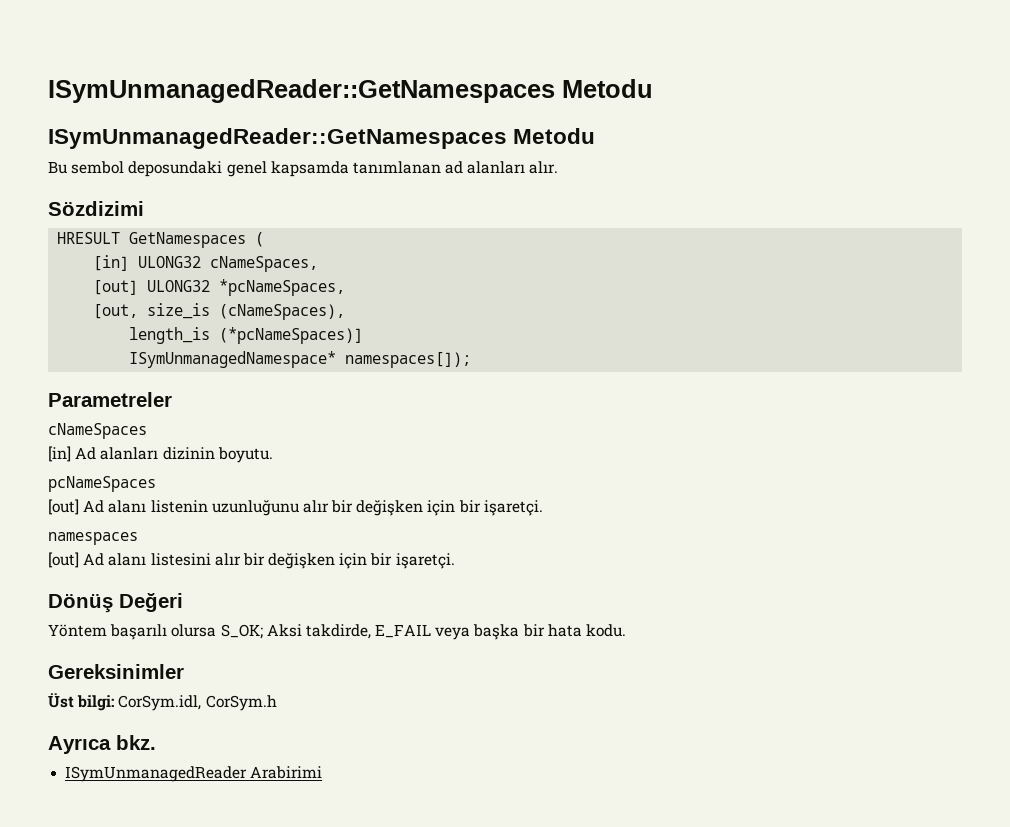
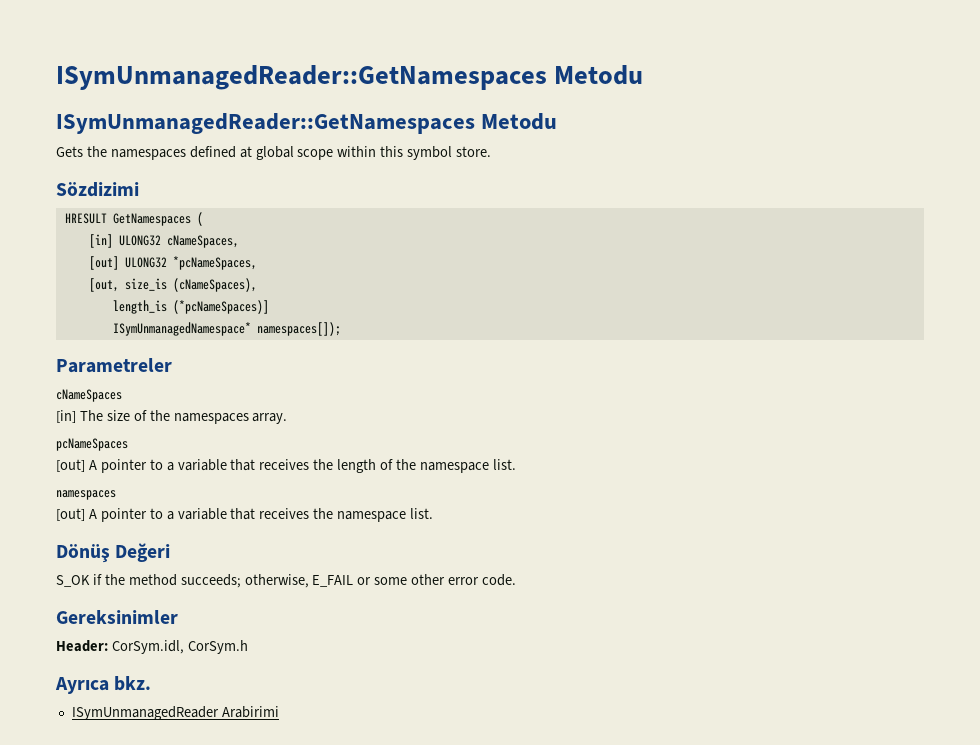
[48,161,559,177] Bu sembol deposundaki genel kapsamda tanımlanan ad alanları alır. -> [56,146,492,160] Gets the namespaces defined at global scope within this symbol store.
[75,447,273,463] [48,476,156,492] [48,499,543,516] [48,532,138,545] [48,552,455,569] [48,593,183,613] [48,624,627,640] Ad alanları dizinin boyutu. // pcNameSpaces // [out] Ad alanı listenin uzunluğunu alır bir değişken için bir işaretçi. // namespaces // [out] Ad alanı listesini alır bir değişken için bir işaretçi. // Dönüş Değeri // Yöntem başarılı olursa S_OK; Aksi takdirde, E_FAIL veya başka bir hata kodu. -> [79,410,288,424] [56,438,128,451] [56,459,516,473] [56,490,116,500] [56,508,434,522] [56,543,171,563] [56,574,517,588] The size of the namespaces array. // pcNameSpaces // [out] A pointer to a variable that receives the length of the namespace list. // namespaces // [out] A pointer to a variable that receives the namespace list. // Dönüş Değeri // S_OK if the method succeeds; otherwise, E_FAIL or some other error code.
[48,693,115,711] Üst bilgi: -> [56,640,108,652] Header:

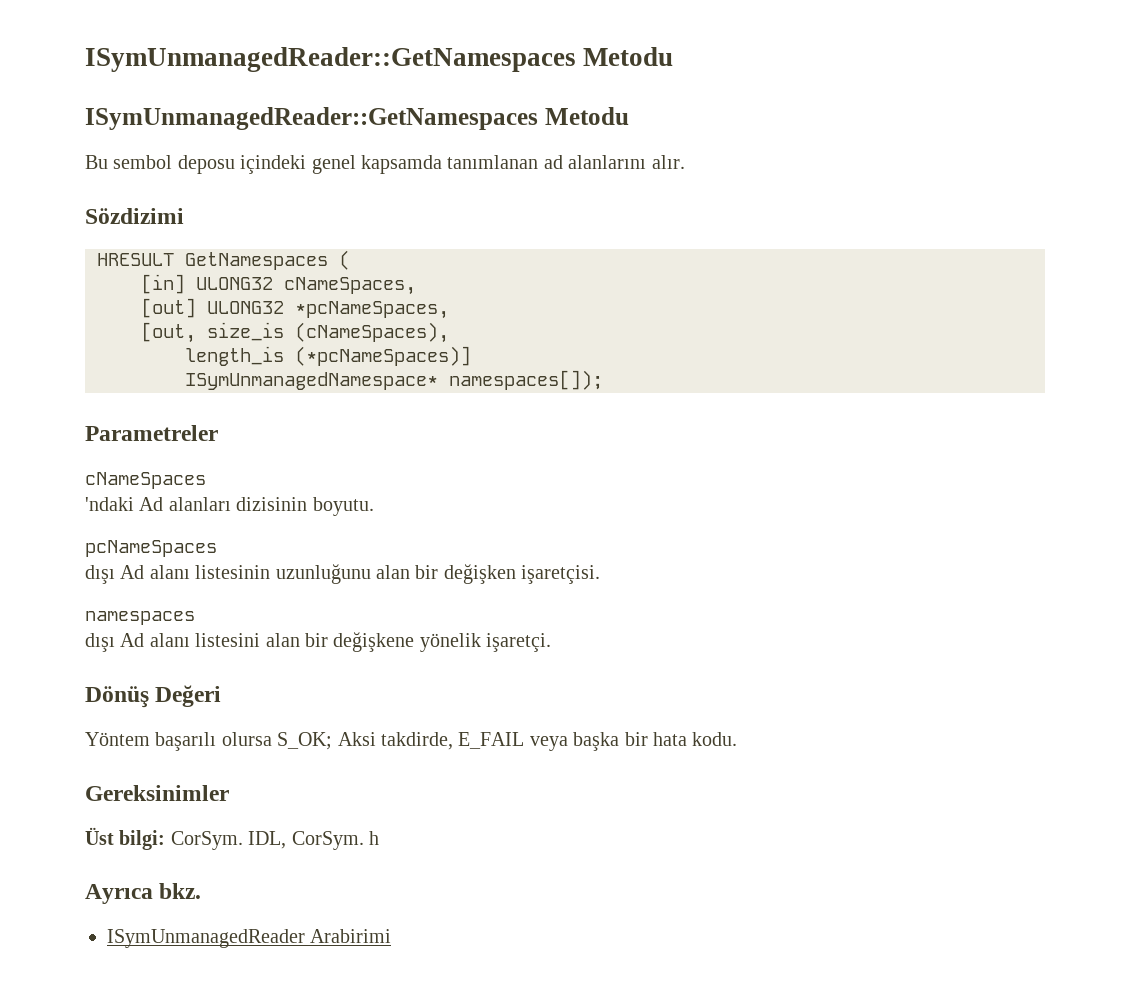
[56,146,492,160] Gets the namespaces defined at global scope within this symbol store. -> [85,155,685,174] Bu sembol deposu içindeki genel kapsamda tanımlanan ad alanlarını alır.
[56,410,288,424] [56,438,128,451] [56,459,516,473] [56,490,116,500] [56,508,434,522] [56,543,171,563] [56,574,517,588] [56,610,178,624] [56,640,248,654] [in] The size of the namespaces array. // pcNameSpaces // [out] A pointer to a variable that receives the length of the namespace list. // namespaces // [out] A pointer to a variable that receives the namespace list. // Dönüş Değeri // S_OK if the method succeeds; otherwise, E_FAIL or some other error code. // Gereksinimler // Header: CorSym.idl, CorSym.h -> [85,497,374,516] [85,540,217,557] [85,564,601,584] [85,611,195,625] [85,632,552,652] [85,685,222,708] [85,732,738,751] [85,785,229,801] [85,827,379,850] 'ndaki Ad alanları dizisinin boyutu. // pcNameSpaces // dışı Ad alanı listesinin uzunluğunu alan bir değişken işaretçisi. // namespaces // dışı Ad alanı listesini alan bir değişkene yönelik işaretçi. // Dönüş Değeri // Yöntem başarılı olursa S_OK; Aksi takdirde, E_FAIL veya başka bir hata kodu. // Gereksinimler // Üst bilgi: CorSym. IDL, CorSym. h

